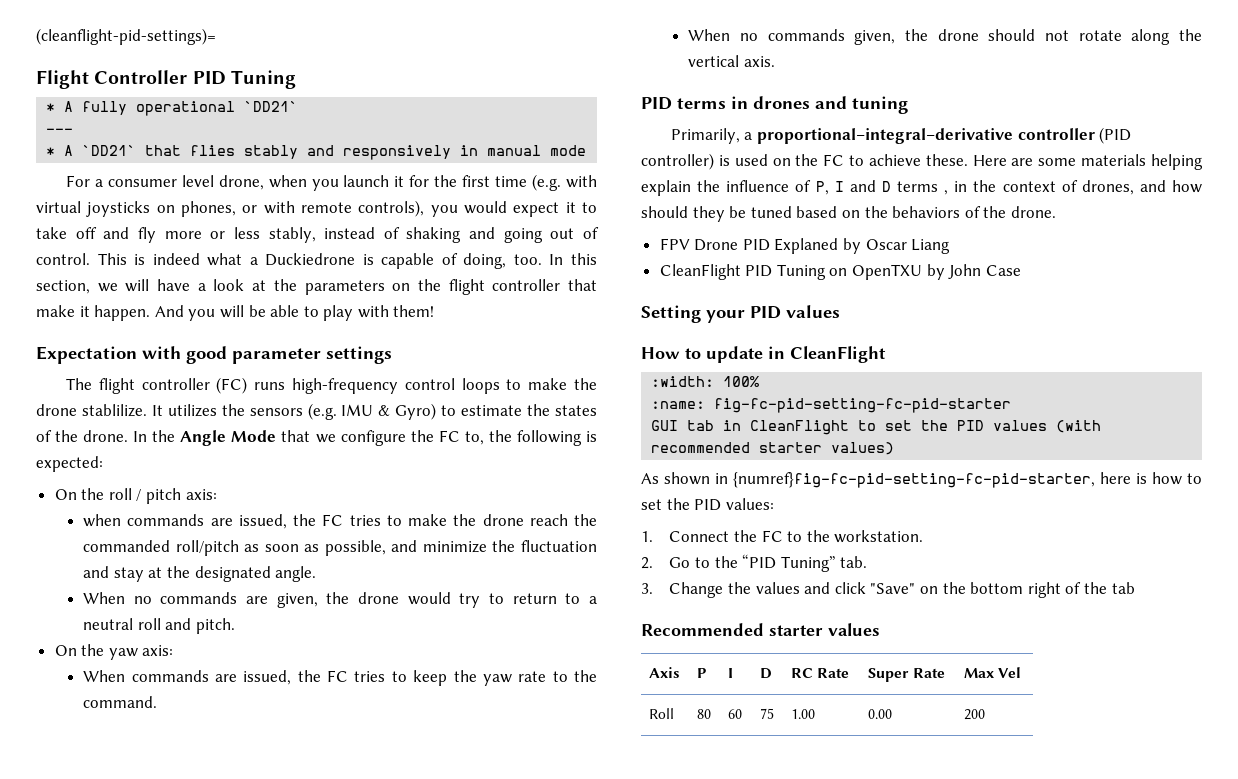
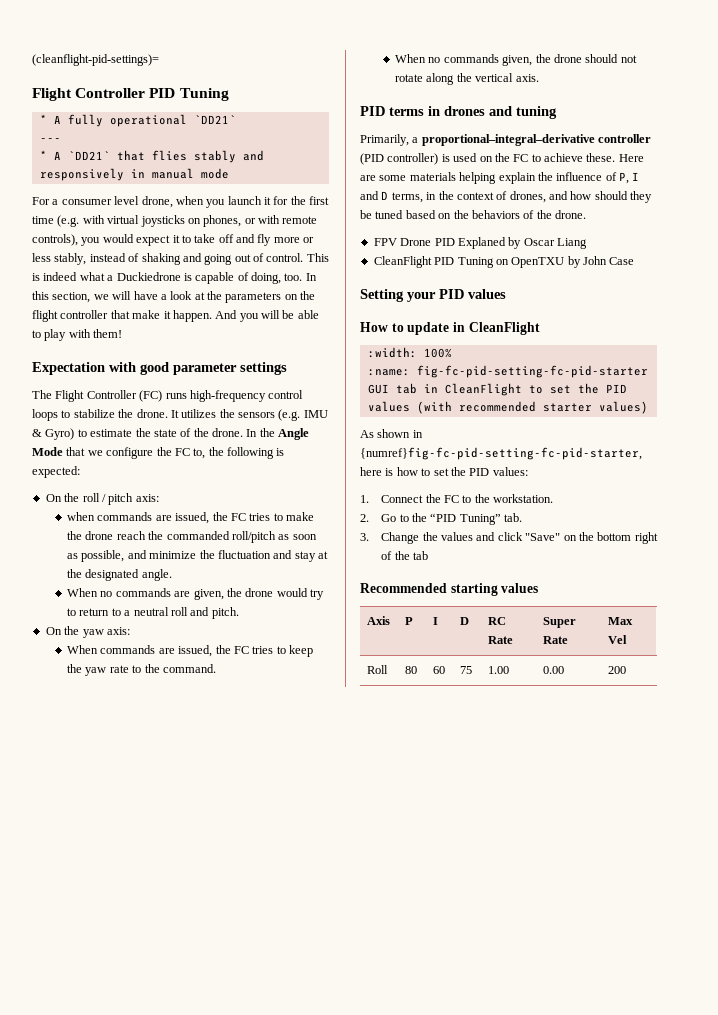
[98,378,210,394] flight controller -> [55,390,137,402] Flight Controller
[528,378,597,390] [36,404,147,417] make the drone stablilize. -> [73,409,168,418] stabilize the drone.
[554,405,597,416] states -> [153,429,177,437] state
[897,181,949,195] terms , -> [391,192,423,203] terms,
[769,625,823,636] starter -> [450,583,498,596] starting

